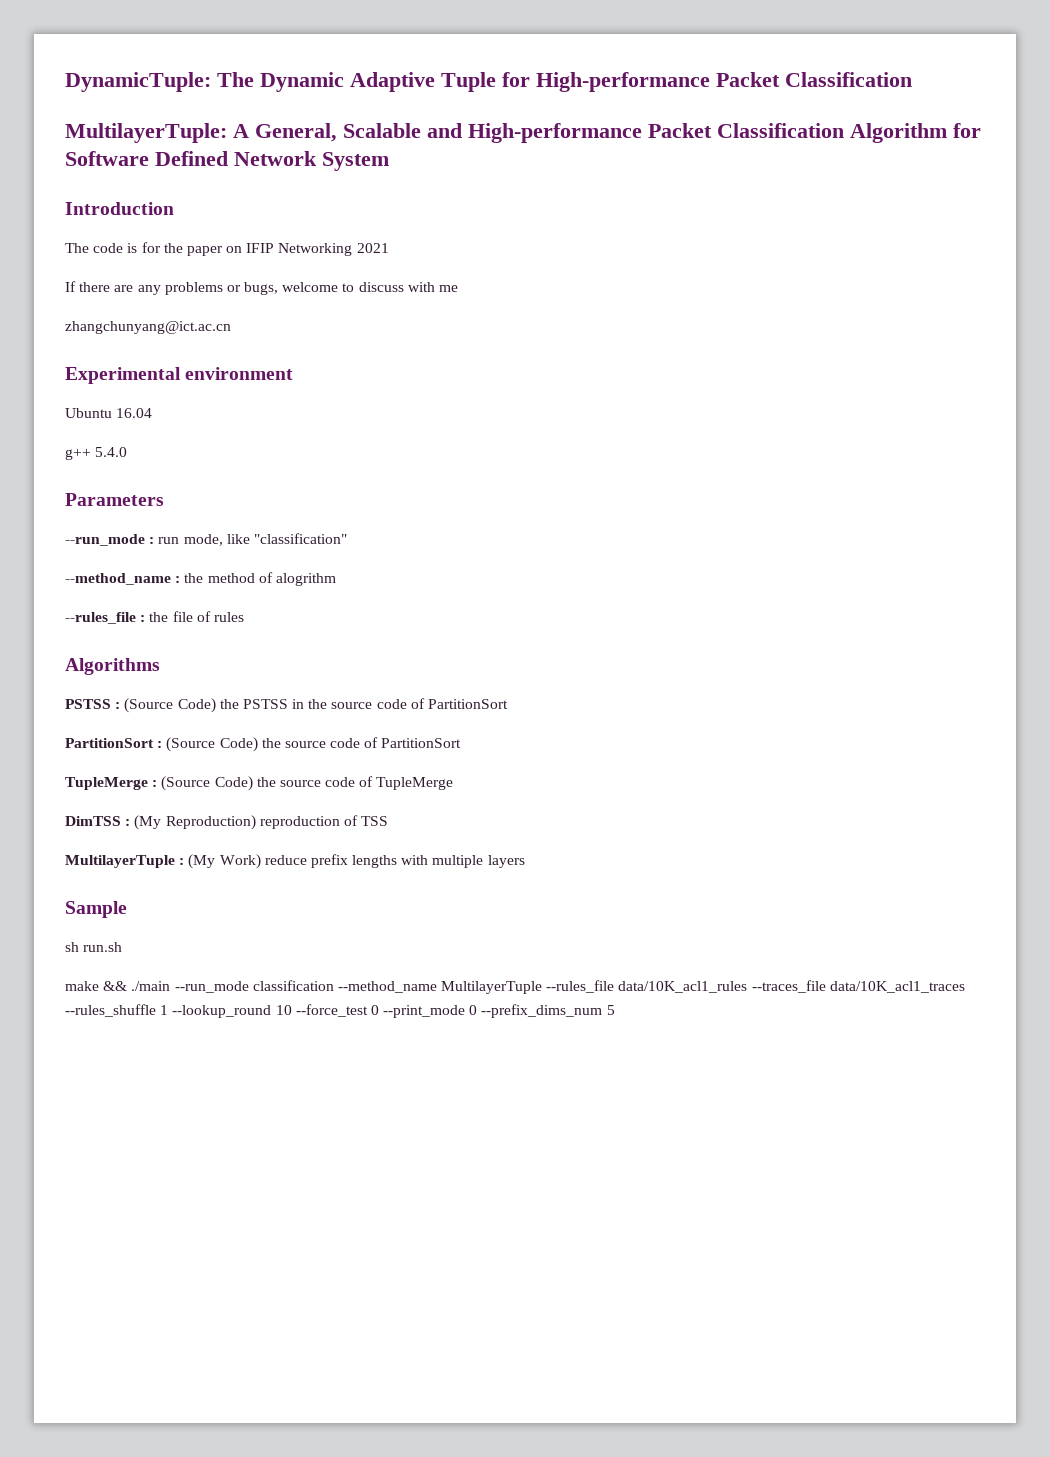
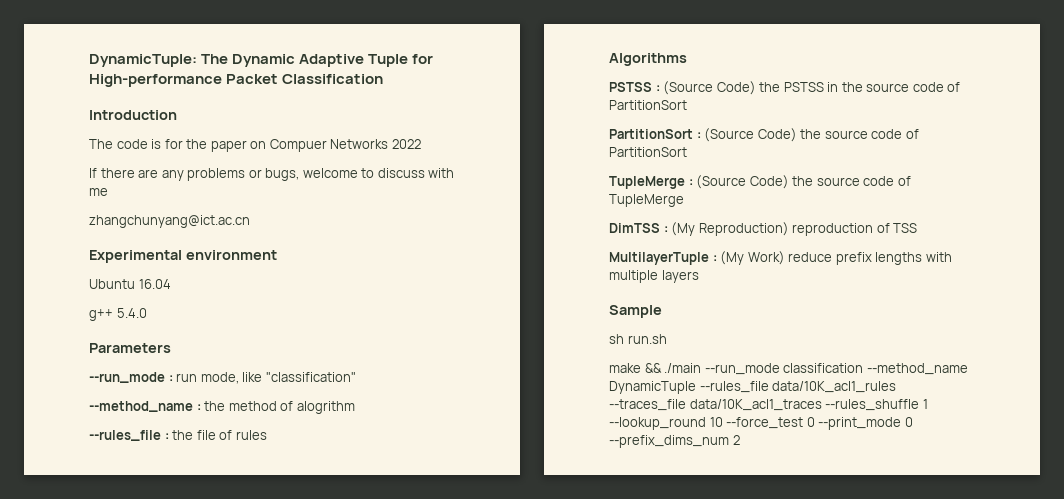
[65,123,981,143] [65,151,389,171] // MultilayerTuple: A General, Scalable and High-performance Packet Classification Algorithm for Software Defined Network System -> (384, 79) none
[246,243,389,256] IFIP Networking 2021 -> [269,139,421,152] Compuer Networks 2022
[441,981,543,994] MultilayerTuple -> [609,381,696,394] DynamicTuple
[606,1005,615,1015] 5 -> [732,435,740,445] 2

